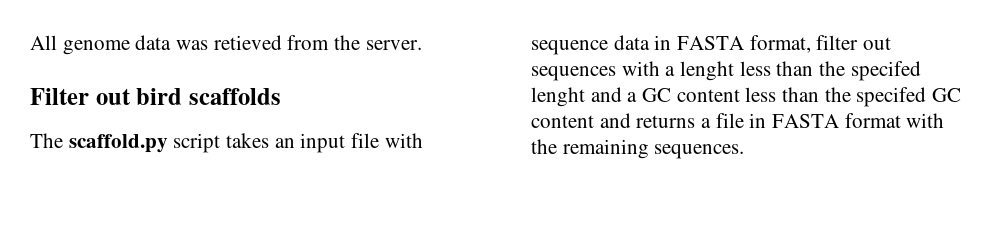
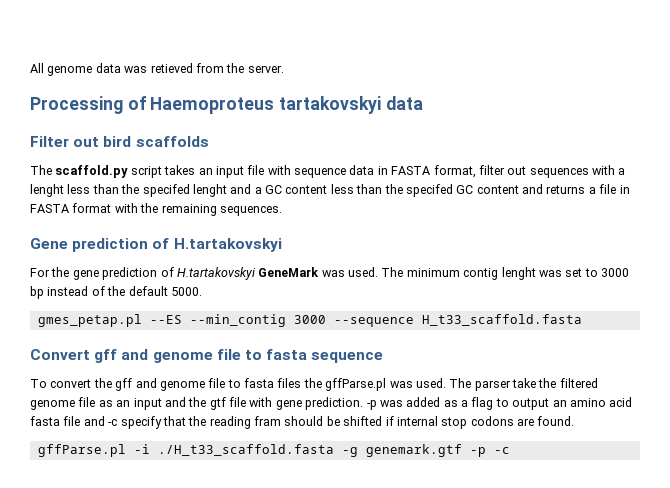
(422, 45) none -> [30,96,423,114] // Processing of Haemoproteus tartakovskyi data
(745, 151) none -> [30,238,282,252] [30,267,629,280] [30,286,202,299] [37,314,582,327] [30,349,384,363] [30,378,598,391] [30,397,633,410] [30,416,575,429] [37,444,510,457] // Gene prediction of H.tartakovskyi // For the gene prediction of H.tartakovskyi GeneMark was used. The minimum contig lenght was set to 3000 bp instead of the default 5000. // gmes_petap.pl --ES --min_contig 3000 --sequence H_t33_scaffold.fasta // Convert gff and genome file to fasta sequence // To convert the gff and genome file to fasta files the gffParse.pl was used. The parser take the filtered genome file as an input and the gtf file with gene prediction. -p was added as a flag to output an amino acid fasta file and -c specify that the reading fram should be shifted if internal stop codons are found. // gffParse.pl -i ./H_t33_scaffold.fasta -g genemark.gtf -p -c

